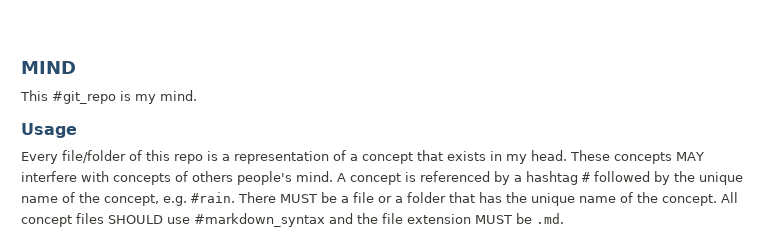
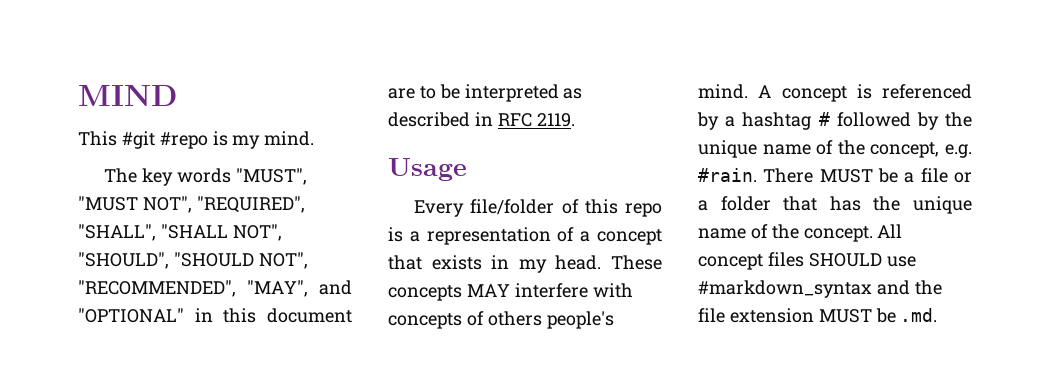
[52,91,116,104] #git_repo -> [121,131,208,149] #git #repo
(197, 95) none -> [104,168,307,186] [78,196,305,213] [78,224,282,241] [78,252,308,269] [78,280,352,297] [78,308,353,323] [388,84,583,102] [388,112,575,127] // The key words "MUST", "MUST NOT", "REQUIRED", "SHALL", "SHALL NOT", "SHOULD", "SHOULD NOT", "RECOMMENDED", "MAY", and "OPTIONAL" in this document are to be interpreted as described in RFC 2119.

